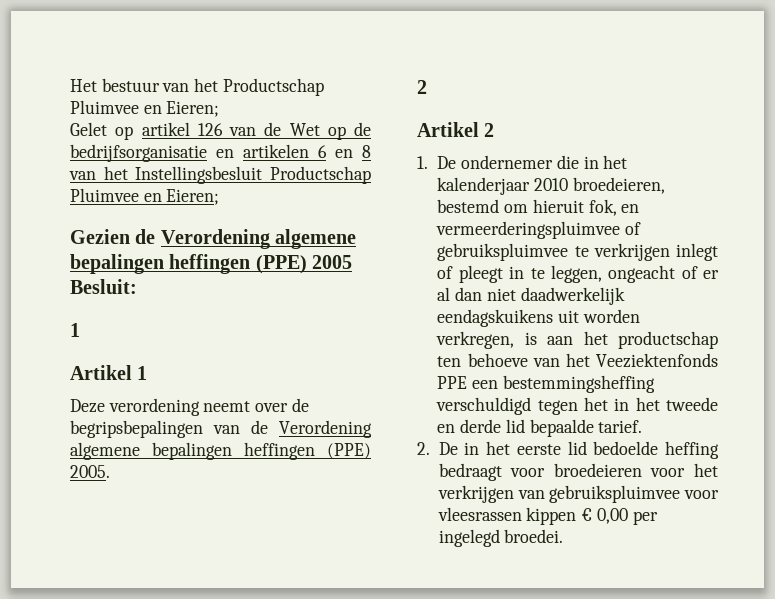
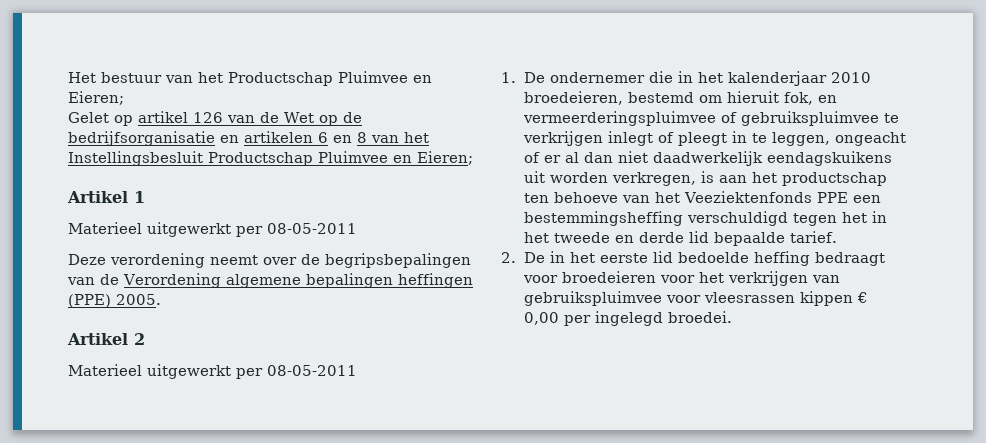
[70,229,357,249] [70,254,353,274] [70,279,137,294] [70,323,80,337] [70,365,148,380] Gezien de Verordening algemene bepalingen heffingen (PPE) 2005 Besluit: // 1 // Artikel 1 -> [67,191,145,203] [68,222,357,237] Artikel 1 // Materieel uitgewerkt per 08-05-2011
[417,80,427,94] [417,122,495,137] 2 // Artikel 2 -> [67,333,145,345] [68,364,357,379] Artikel 2 // Materieel uitgewerkt per 08-05-2011

